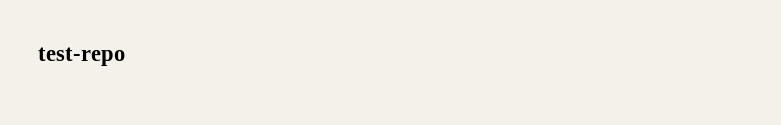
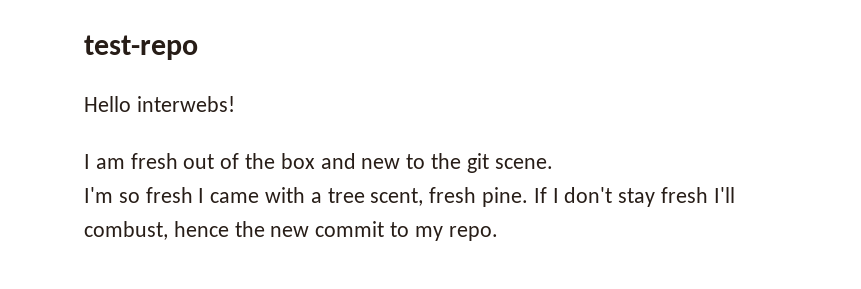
(125, 56) none -> [84,96,235,112] [84,153,553,173] [84,187,735,207] [84,221,498,241] // Hello interwebs! // I am fresh out of the box and new to the git scene. // I'm so fresh I came with a tree scent, fresh pine. If I don't stay fresh I'll combust, hence the new commit to my repo.

